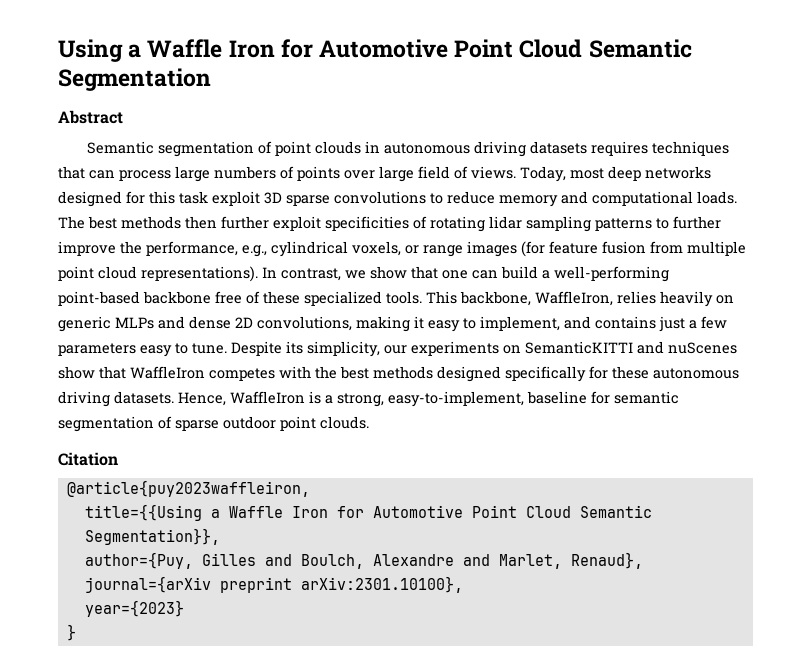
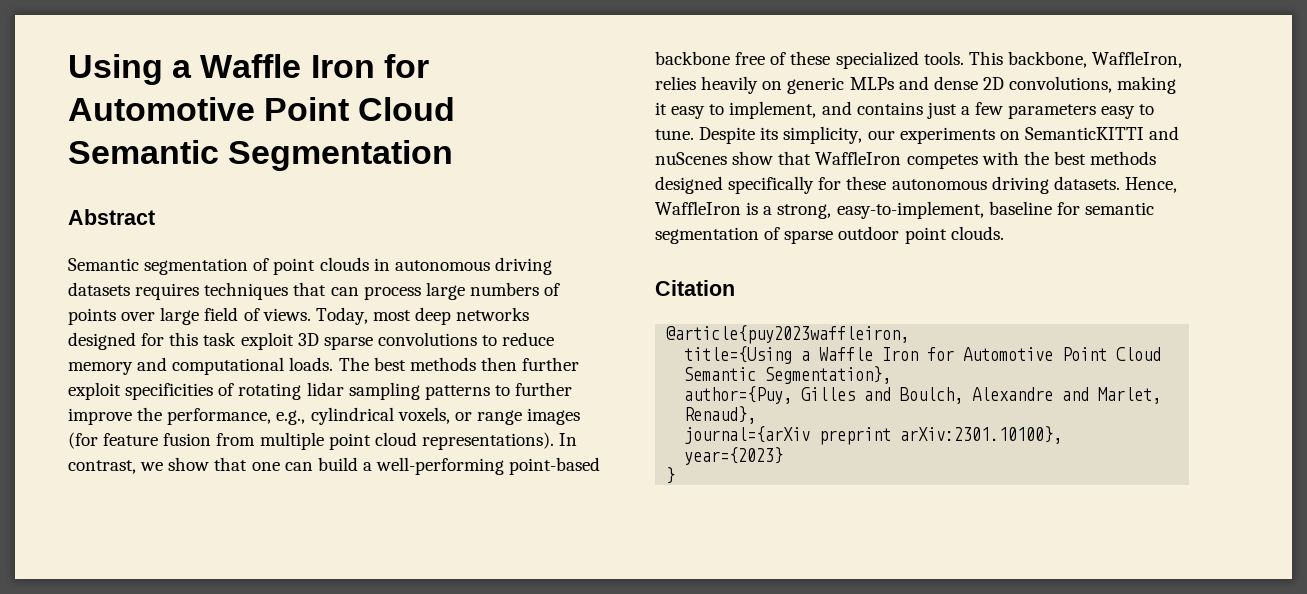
[84,504,652,521] [84,528,220,545] title={{Using a Waffle Iron for Automotive Point Cloud Semantic Segmentation}}, -> [684,346,1162,364] [684,366,892,384] title={Using a Waffle Iron for Automotive Point Cloud Semantic Segmentation},

